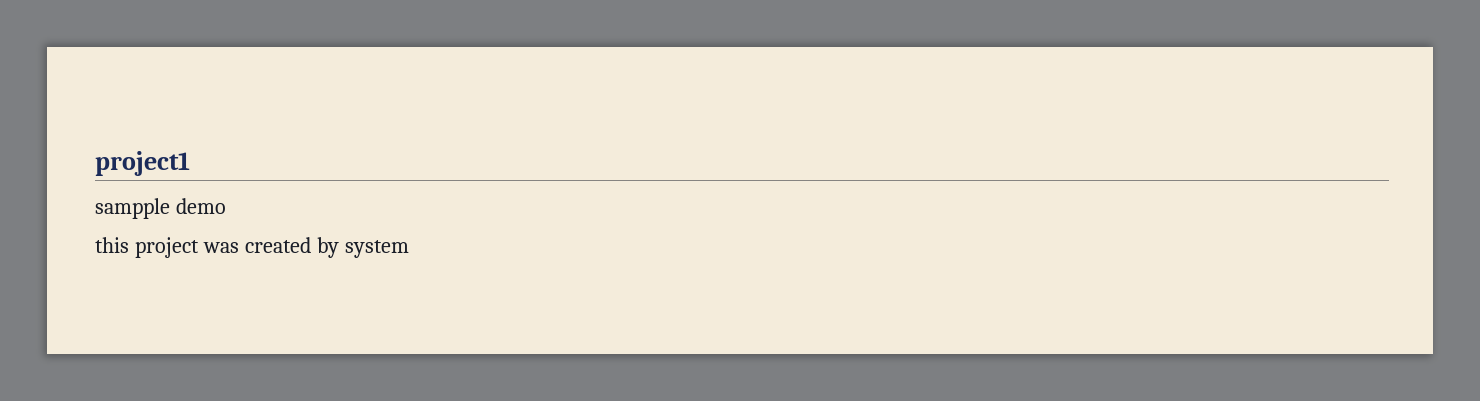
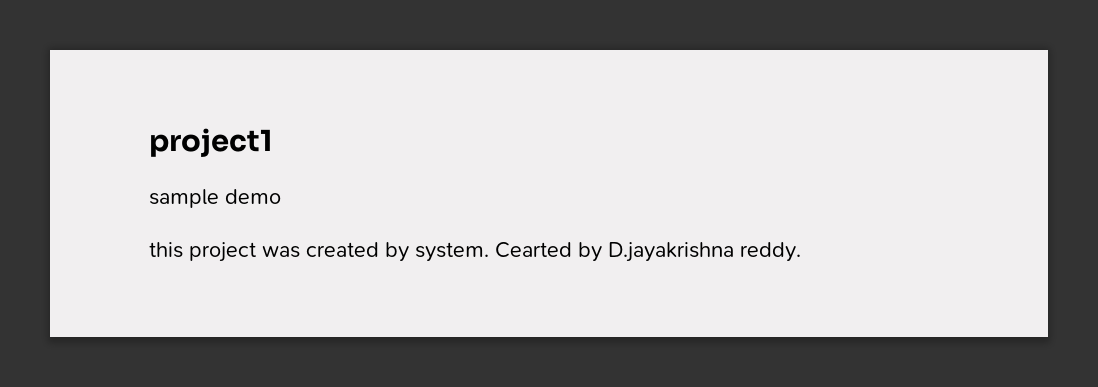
[95,198,170,219] sampple -> [149,189,219,208] sample
[344,240,409,258] system -> [415,242,801,262] system. Cearted by D.jayakrishna reddy.

